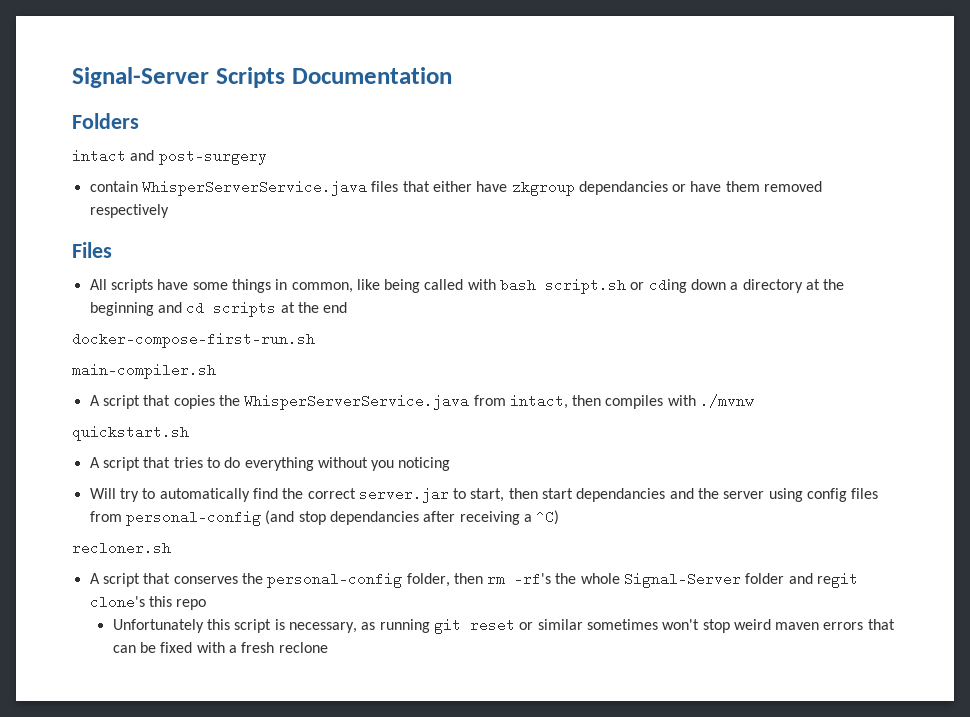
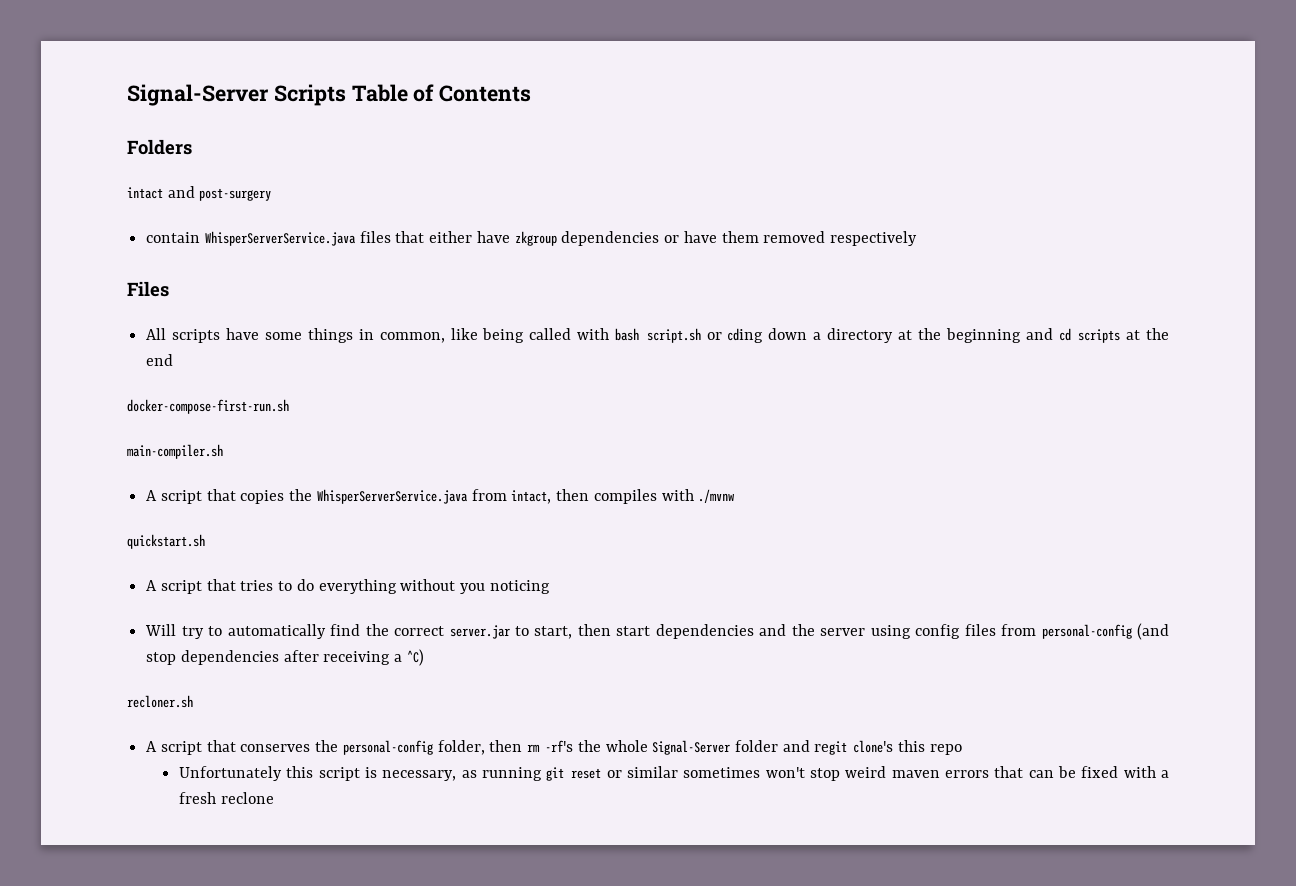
[291,67,452,84] Documentation -> [351,84,532,102] Table of Contents
[578,181,668,195] dependancies -> [561,231,660,246] dependencies
[576,488,666,502] dependancies -> [655,624,754,639] dependencies
[329,511,419,525] dependancies -> [180,650,279,665] dependencies

